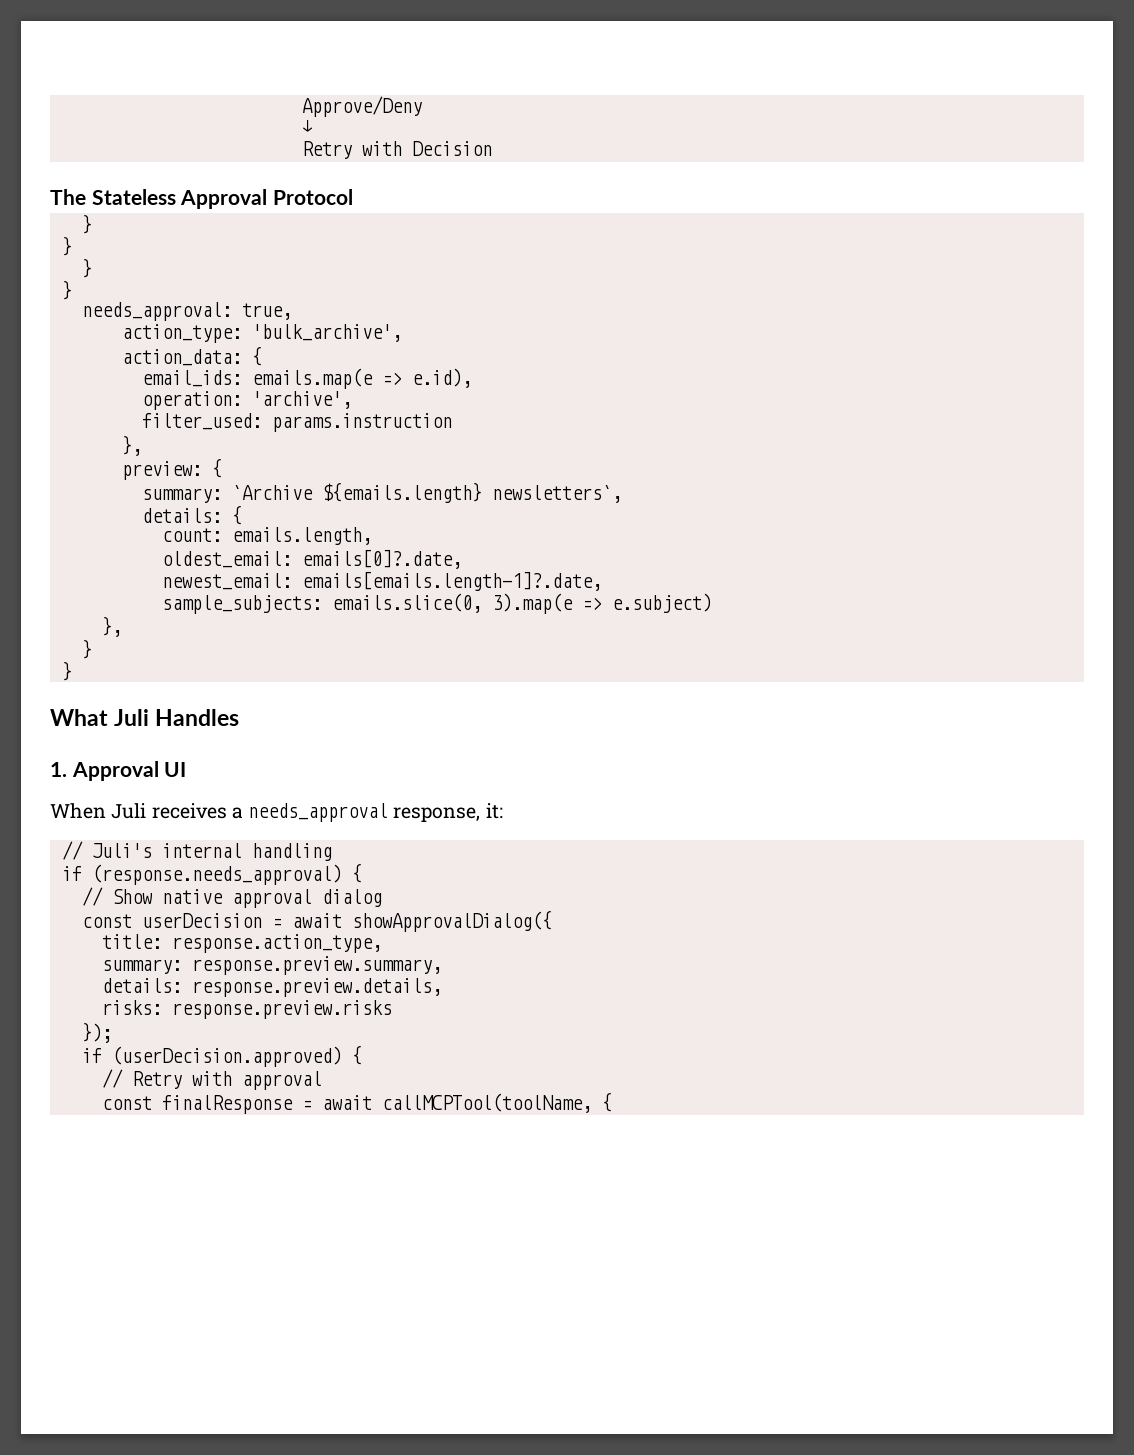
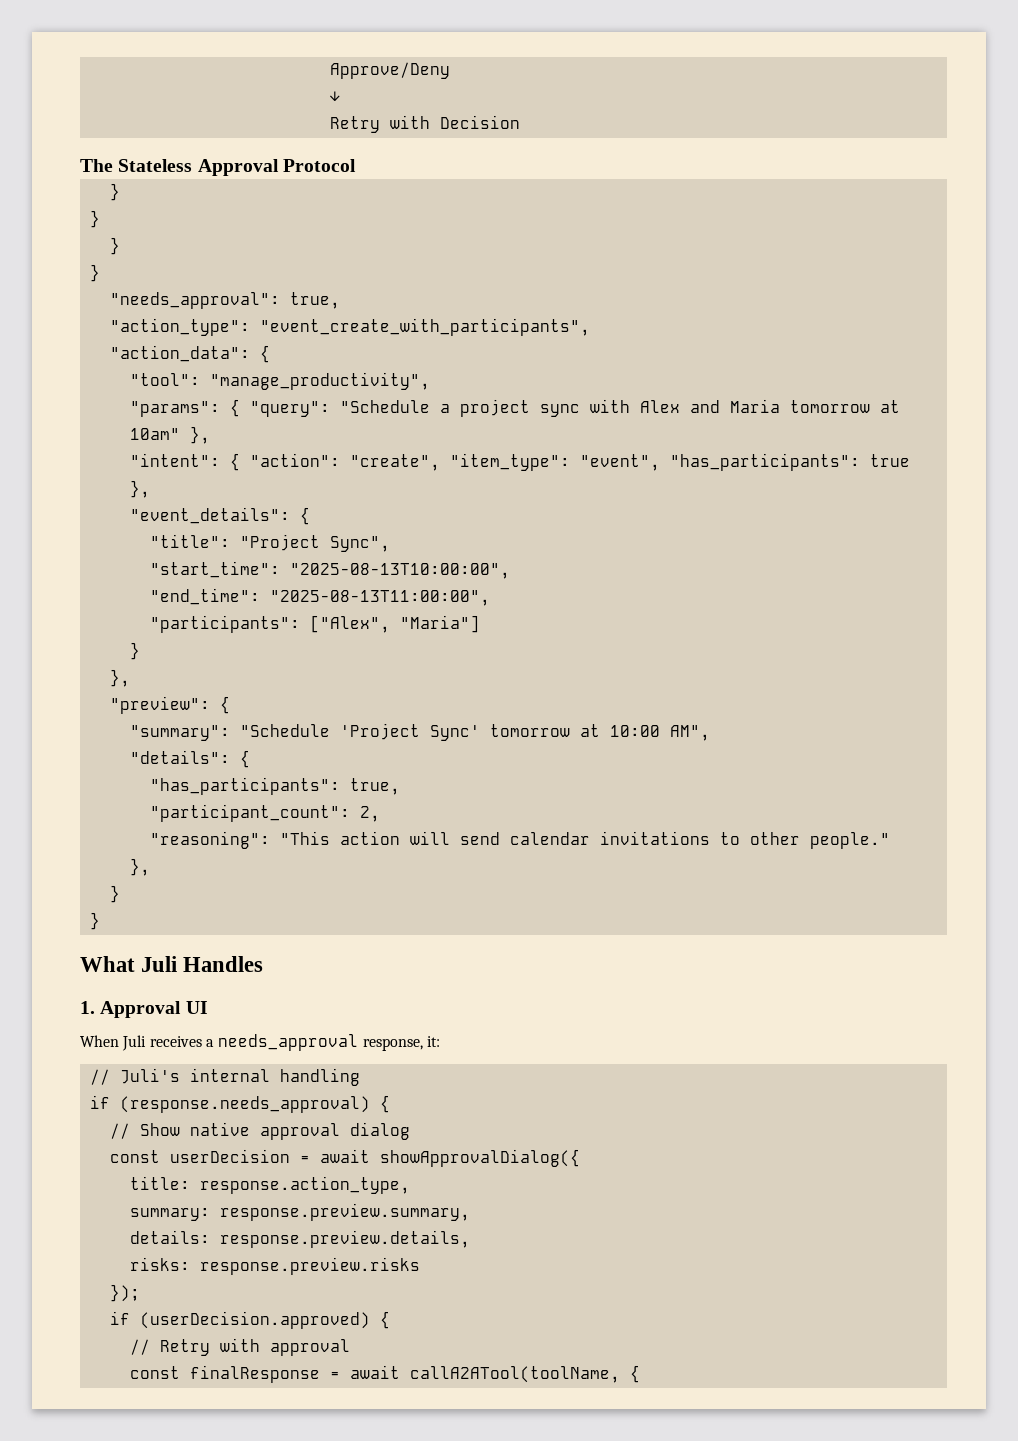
[81,302,292,321] [121,324,402,343] [121,346,262,366] [141,368,472,389] [141,391,352,410] [141,413,452,432] [121,435,142,456] [121,458,222,480] [141,482,622,503] [141,505,242,525] [161,527,372,545] [161,549,462,569] [161,571,602,591] [161,593,712,614] needs_approval: true, // action_type: 'bulk_archive', // action_data: { // email_ids: emails.map(e => e.id), // operation: 'archive', // filter_used: params.instruction // }, // preview: { // summary: `Archive ${emails.length} newsletters`, // details: { // count: emails.length, // oldest_email: emails[0]?.date, // newest_email: emails[emails.length-1]?.date, // sample_subjects: emails.slice(0, 3).map(e => e.subject) -> [109,292,340,309] [109,318,590,336] [109,345,270,363] [129,372,430,390] [129,399,900,417] [129,426,210,444] [129,453,910,471] [129,480,150,498] [129,507,310,525] [149,534,390,552] [149,561,510,579] [149,588,490,606] [149,615,480,633] [129,642,140,660] [109,669,130,687] [109,696,230,714] [129,723,710,741] [129,750,250,768] [149,777,400,795] [149,804,380,822] [149,831,890,849] "needs_approval": true, // "action_type": "event_create_with_participants", // "action_data": { // "tool": "manage_productivity", // "params": { "query": "Schedule a project sync with Alex and Maria tomorrow at 10am" }, // "intent": { "action": "create", "item_type": "event", "has_participants": true }, // "event_details": { // "title": "Project Sync", // "start_time": "2025-08-13T10:00:00", // "end_time": "2025-08-13T11:00:00", // "participants": ["Alex", "Maria"] // } // }, // "preview": { // "summary": "Schedule 'Project Sync' tomorrow at 10:00 AM", // "details": { // "has_participants": true, // "participant_count": 2, // "reasoning": "This action will send calendar invitations to other people."
[381,1093,592,1113] callMCPTool(toolName, -> [409,1366,620,1383] callA2ATool(toolName,

